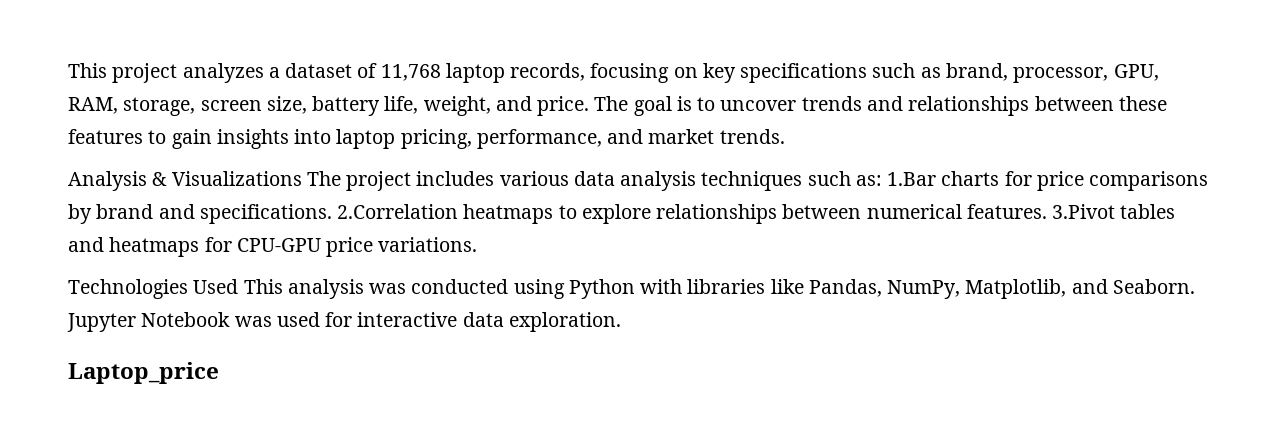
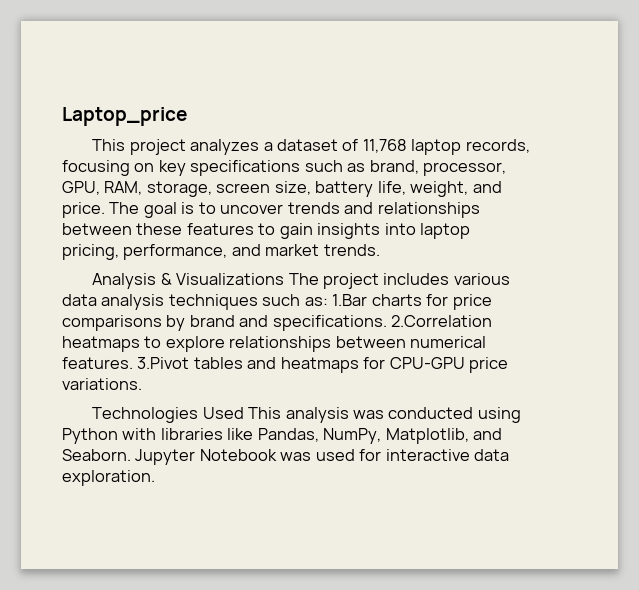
(68, 70) none -> [62,107,187,126] Laptop_price //
[68,362,219,384] // Laptop_price -> (155, 478) none

